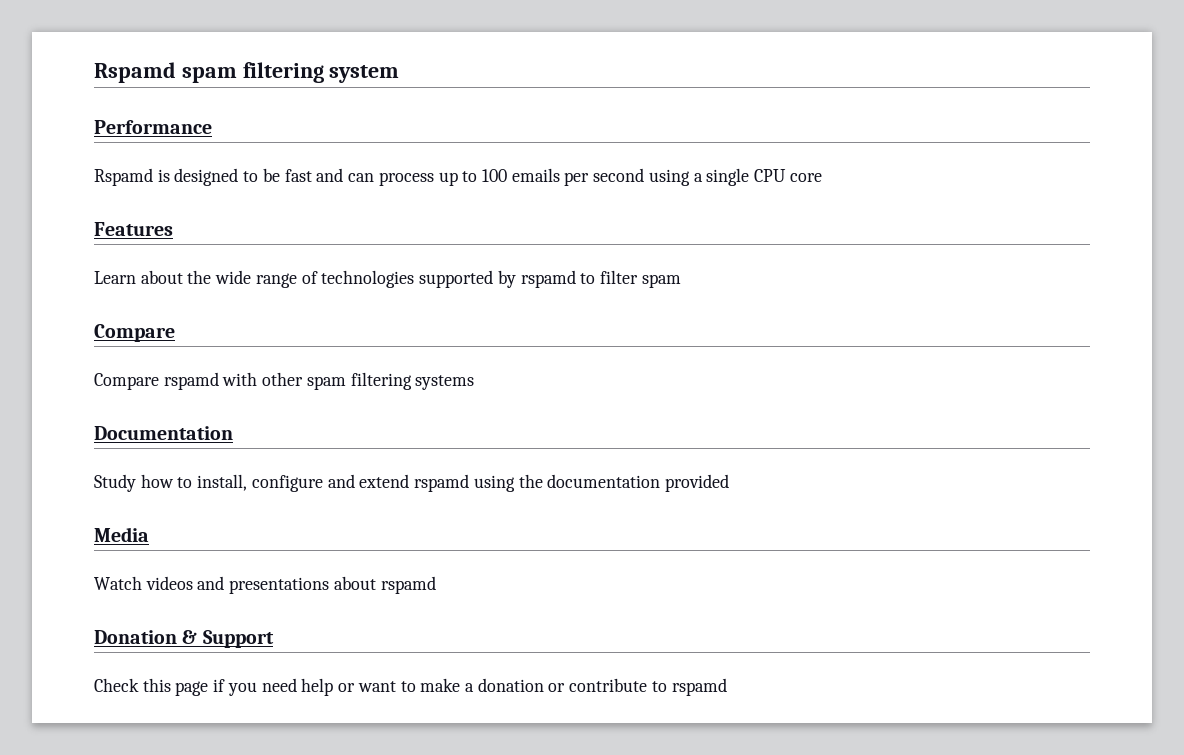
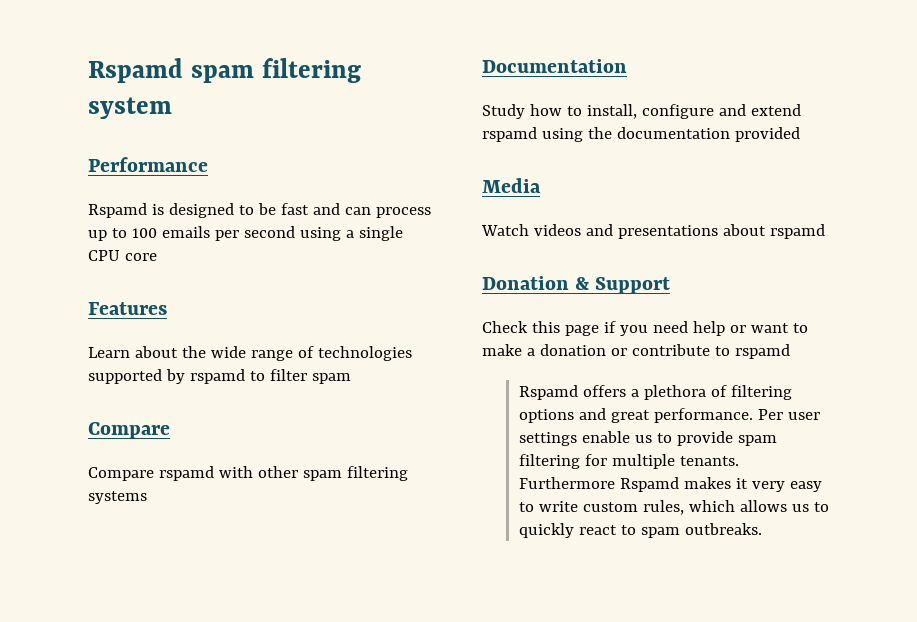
(727, 687) none -> [518,385,792,400] [518,408,820,423] [518,431,777,446] [518,454,739,469] [518,477,822,492] [518,500,829,515] [518,523,762,538] // Rspamd offers a plethora of filtering options and great performance. Per user settings enable us to provide spam filtering for multiple tenants. Furthermore Rspamd makes it very easy to write custom rules, which allows us to quickly react to spam outbreaks.

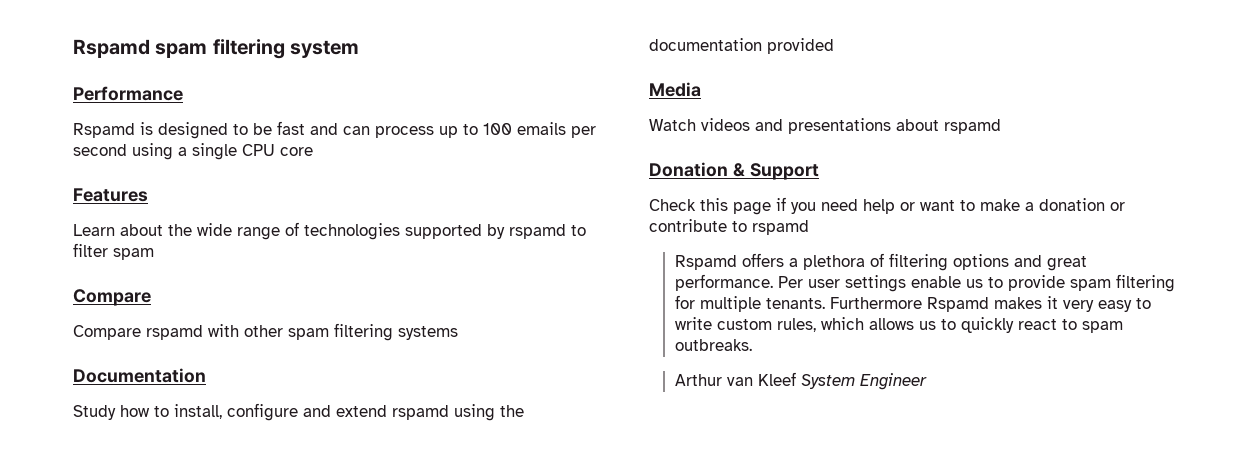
(762, 529) none -> [674,372,927,390] // Arthur van Kleef System Engineer

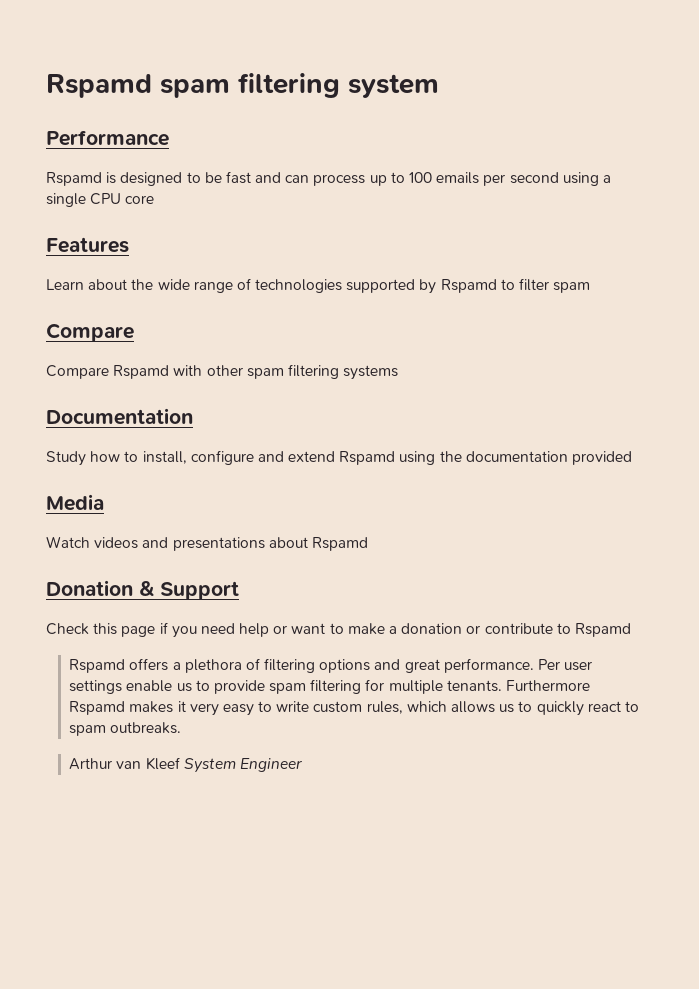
[509,224,566,239] rspamd -> [440,279,497,293] Rspamd
[146,325,203,340] rspamd -> [113,365,170,379] Rspamd
[392,405,449,420] rspamd -> [339,451,396,465] Rspamd
[944,119,1001,134] rspamd -> [311,537,368,551] Rspamd
[752,220,809,235] rspamd -> [574,623,631,637] Rspamd

